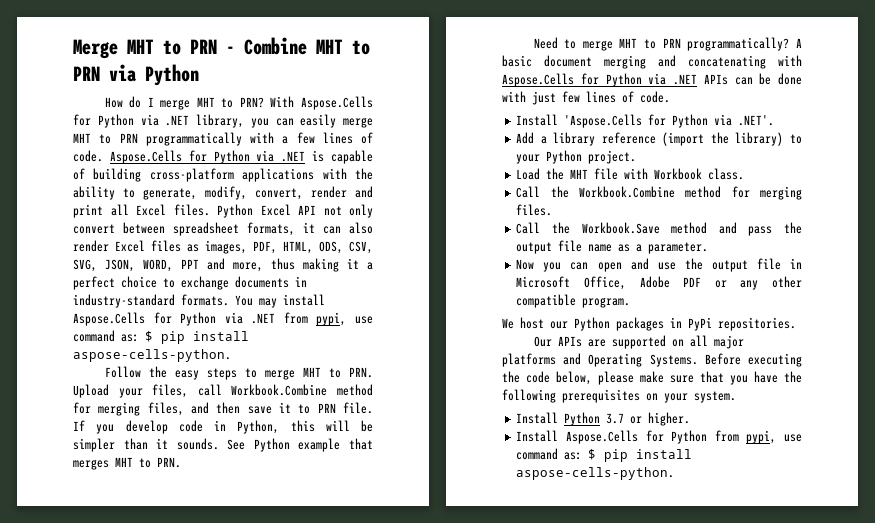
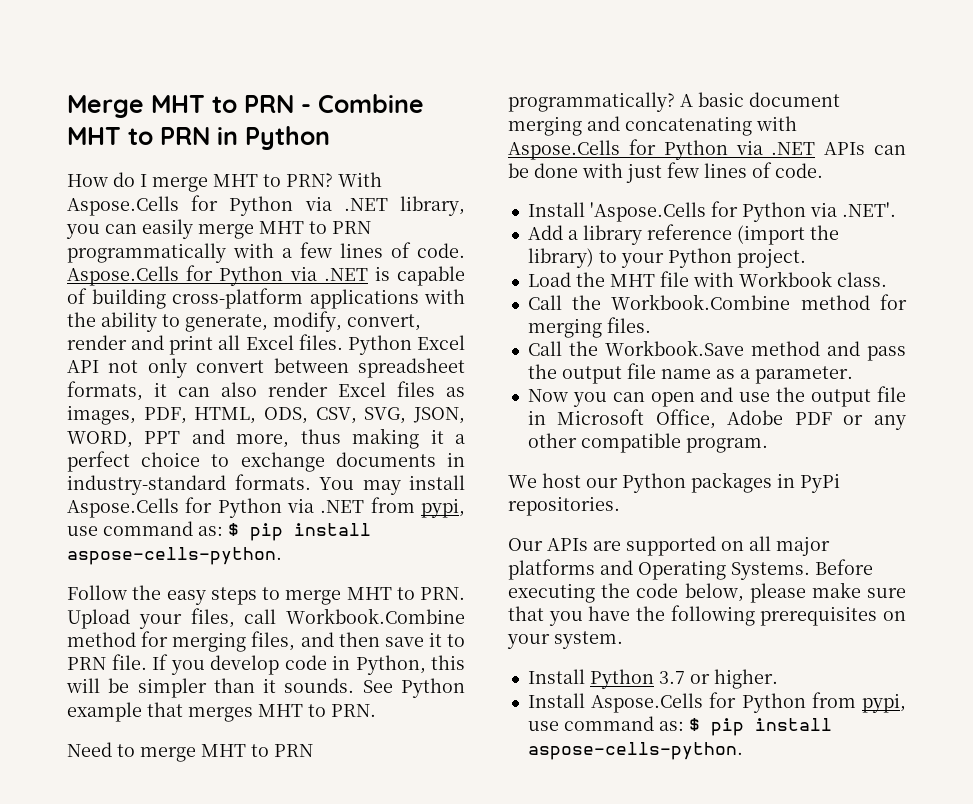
[109,64,137,82] via -> [217,127,238,145] in

